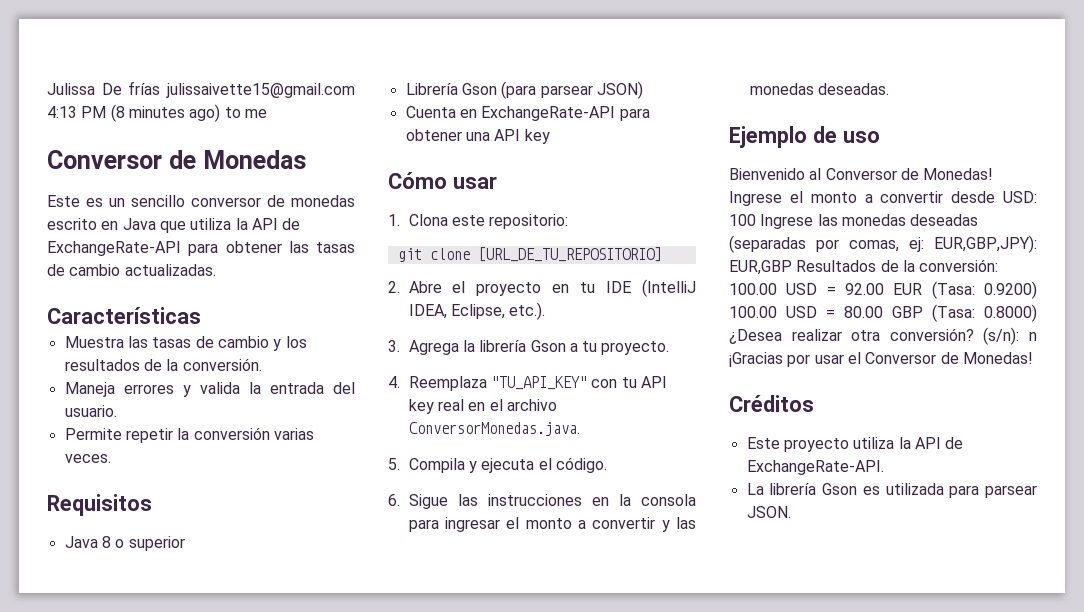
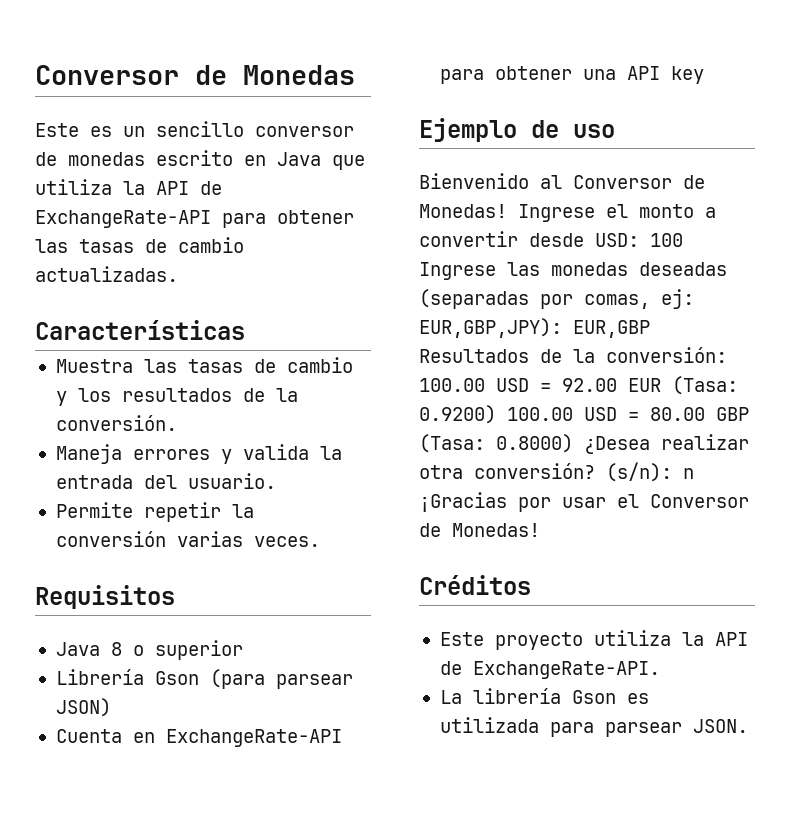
[47,81,355,98] [47,104,267,122] Julissa De frías julissaivette15@gmail.com 4:13 PM (8 minutes ago) to me // -> (35, 75) none
[388,172,497,189] [388,214,569,229] [397,247,662,262] [388,279,696,297] [408,302,546,320] [388,340,670,355] [388,376,667,391] [408,399,557,414] [408,422,580,436] [388,457,607,473] [388,494,696,509] [408,517,696,532] [749,83,889,95] // Cómo usar // 1. Clona este repositorio: // git clone [URL_DE_TU_REPOSITORIO] // 2. Abre el proyecto en tu IDE (IntelliJ IDEA, Eclipse, etc.). // 3. Agrega la librería Gson a tu proyecto. // 4. Reemplaza "TU_API_KEY" con tu API key real en el archivo ConversorMonedas.java. // 5. Compila y ejecuta el código. // 6. Sigue las instrucciones en la consola para ingresar el monto a convertir y las monedas deseadas. -> (704, 75) none

